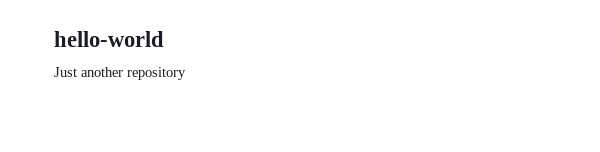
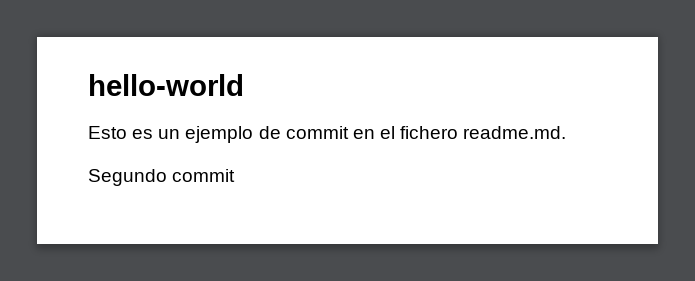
[54,67,186,80] Just another repository -> [88,126,567,143] [88,169,236,186] Esto es un ejemplo de commit en el fichero readme.md. // Segundo commit

